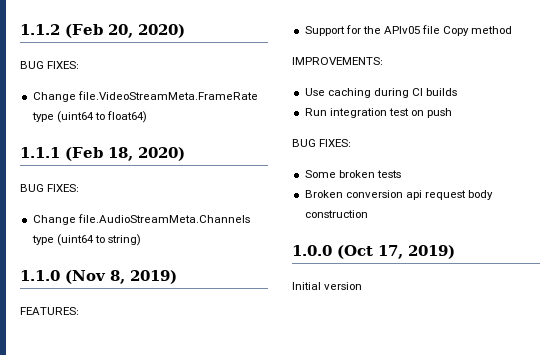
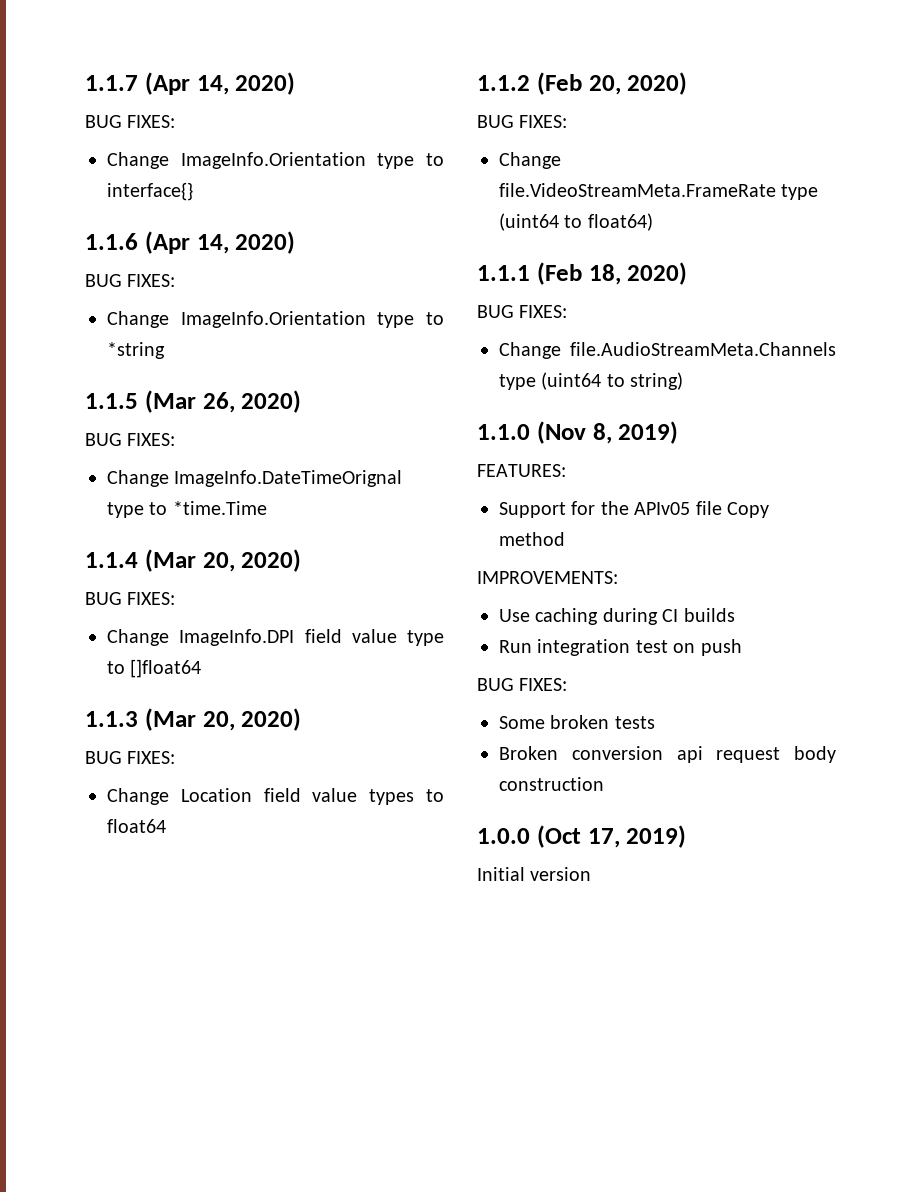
(20, 29) none -> [85,72,296,95] [85,115,176,128] [107,152,445,169] [107,182,193,201] [85,231,296,254] [85,274,176,287] [107,311,445,328] [107,342,165,359] [85,390,302,413] [85,433,176,446] [107,470,403,487] [107,501,267,518] [85,549,302,572] [85,592,176,605] [107,629,444,646] [107,659,202,678] [85,708,302,731] [85,751,176,764] [107,788,445,805] [107,819,166,833] 1.1.7 (Apr 14, 2020) // BUG FIXES: // Change ImageInfo.Orientation type to interface{} // 1.1.6 (Apr 14, 2020) // BUG FIXES: // Change ImageInfo.Orientation type to *string // 1.1.5 (Mar 26, 2020) // BUG FIXES: // Change ImageInfo.DateTimeOrignal type to *time.Time // 1.1.4 (Mar 20, 2020) // BUG FIXES: // Change ImageInfo.DPI field value type to []float64 // 1.1.3 (Mar 20, 2020) // BUG FIXES: // Change Location field value types to float64 //

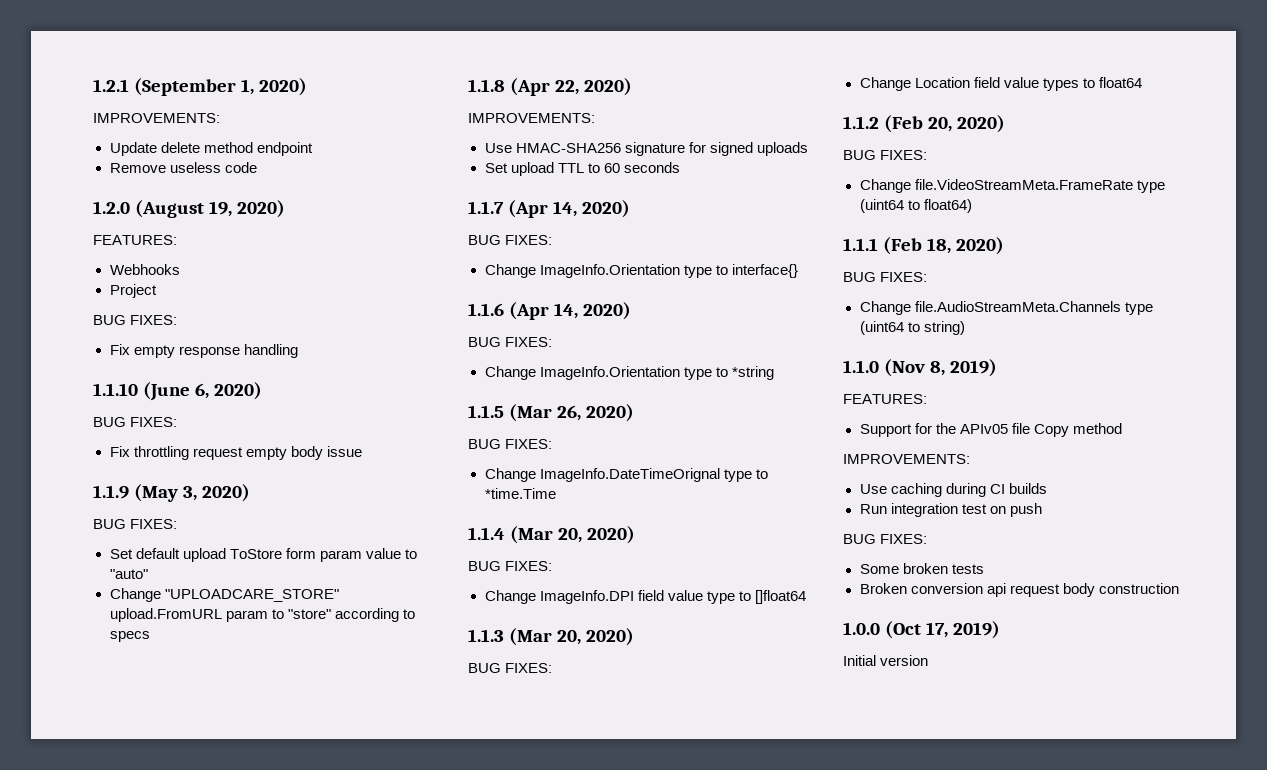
(85, 83) none -> [93,78,308,96] [93,113,220,123] [109,142,313,156] [109,162,257,173] [93,200,286,218] [93,235,177,245] [109,264,180,275] [109,284,157,298] [93,315,178,325] [109,344,298,358] [93,382,263,401] [93,417,178,427] [109,446,362,460] [93,484,251,502] [93,519,178,529] [109,548,417,562] [109,569,148,579] [109,588,339,602] [109,608,415,622] [109,631,150,642] [468,78,633,96] [468,113,595,123] [484,142,808,156] [484,162,680,176] 1.2.1 (September 1, 2020) // IMPROVEMENTS: // Update delete method endpoint // Remove useless code // 1.2.0 (August 19, 2020) // FEATURES: // Webhooks // Project // BUG FIXES: // Fix empty response handling // 1.1.10 (June 6, 2020) // BUG FIXES: // Fix throttling request empty body issue // 1.1.9 (May 3, 2020) // BUG FIXES: // Set default upload ToStore form param value to "auto" // Change "UPLOADCARE_STORE" upload.FromURL param to "store" according to specs // 1.1.8 (Apr 22, 2020) // IMPROVEMENTS: // Use HMAC-SHA256 signature for signed uploads // Set upload TTL to 60 seconds //

